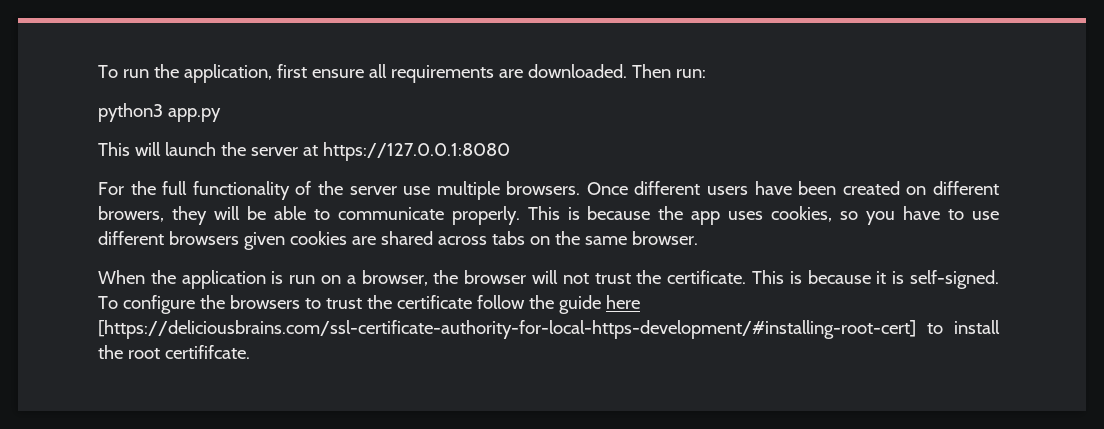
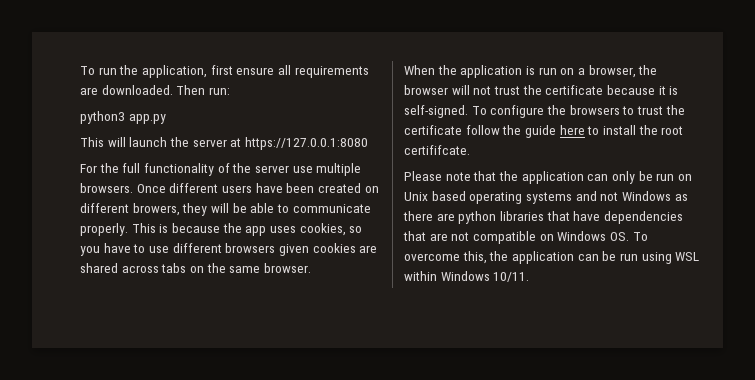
[667,270,802,284] certificate. This is -> [545,85,604,95] certificate
[98,320,916,339] [https://deliciousbrains.com/ssl-certificate-authority-for-local-https-development/#installing-root-cert] -> (585, 130) none
(250, 352) none -> [404,171,692,184] [404,191,688,204] [403,211,683,224] [403,231,648,244] [404,251,700,264] [404,271,530,282] // Please note that the application can only be run on Unix based operating systems and not Windows as there are python libraries that have dependencies that are not compatible on Windows OS. To overcome this, the application can be run using WSL within Windows 10/11.

